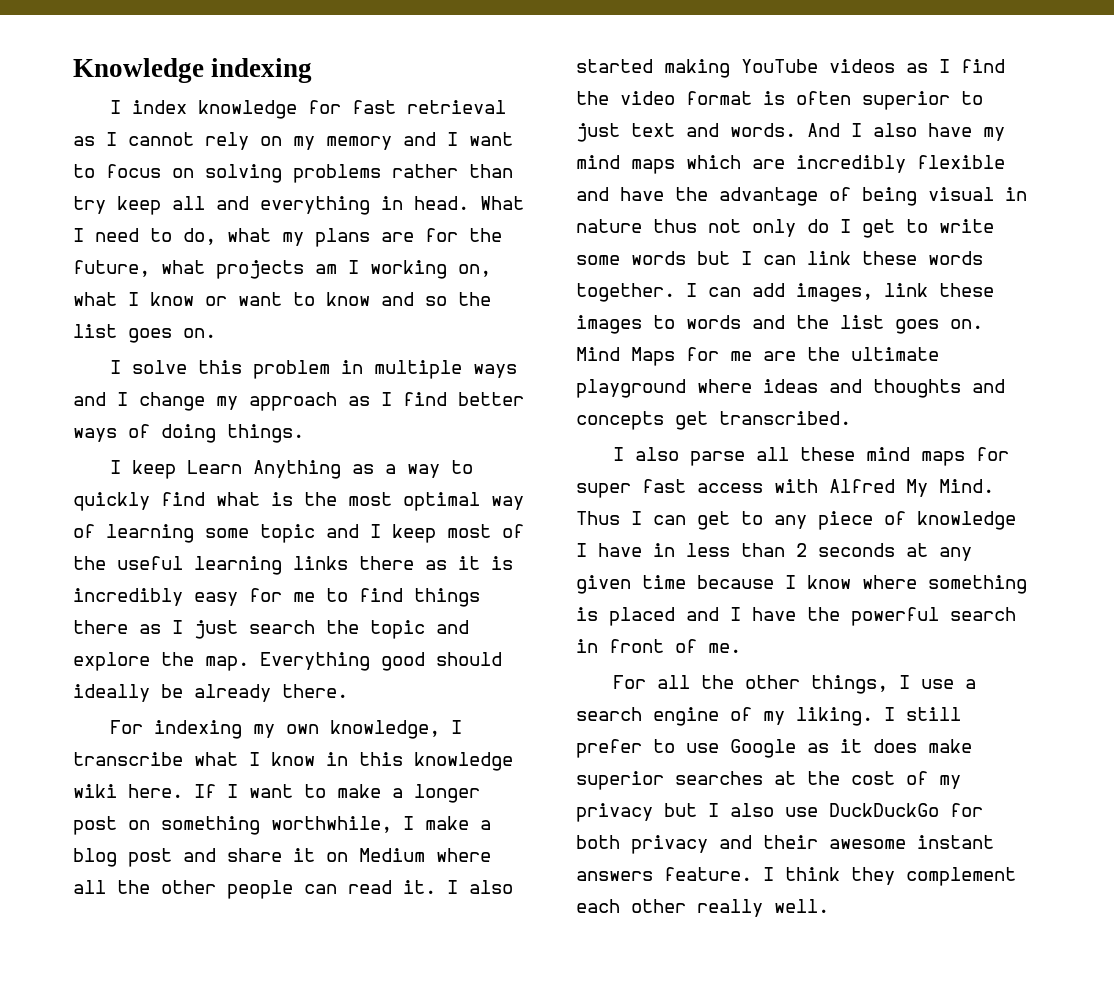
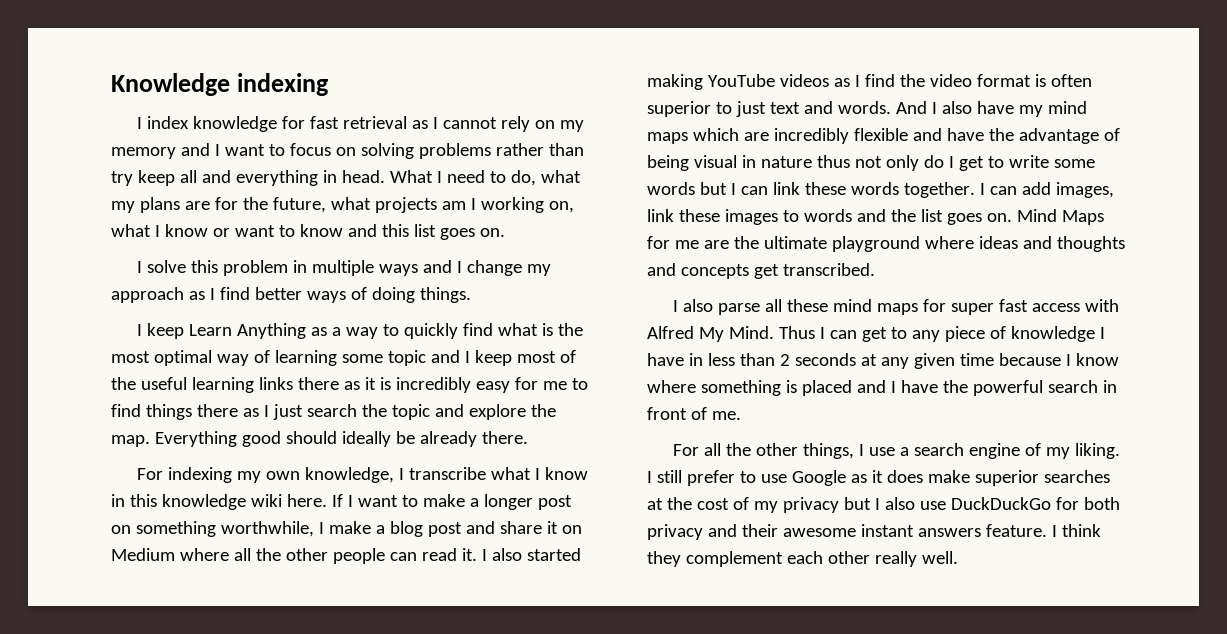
[425,292,491,306] so the -> [381,224,409,237] this

